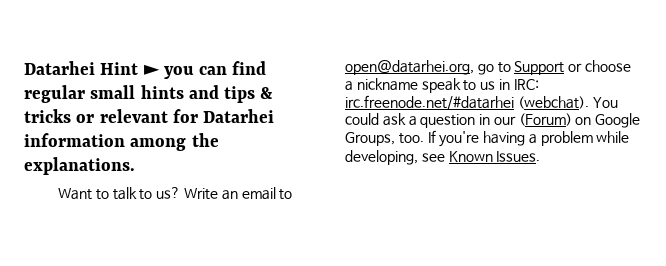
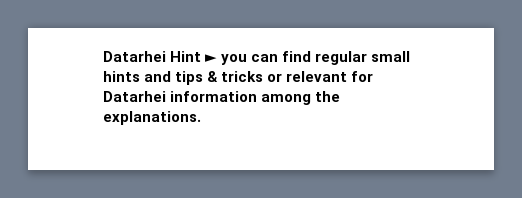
[58,187,293,200] [345,60,631,75] [345,78,539,93] [345,95,618,110] [345,113,641,128] [345,130,630,147] [345,150,541,165] // Want to talk to us? Write an email to open@datarhei.org, go to Support or choose a nickname speak to us in IRC: irc.freenode.net/#datarhei (webchat). You could ask a question in our (Forum) on Google Groups, too. If you're having a problem while developing, see Known Issues. -> (201, 118) none

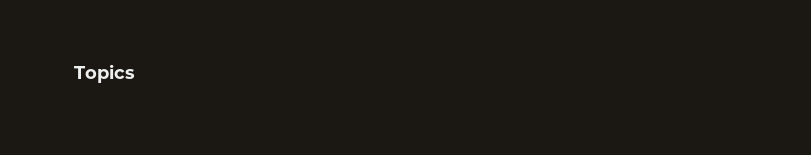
[103,51,411,65] [103,71,374,85] [103,91,341,105] [103,111,201,125] Datarhei Hint ► you can find regular small hints and tips & tricks or relevant for Datarhei information among the explanations. -> [74,64,135,83] Topics

